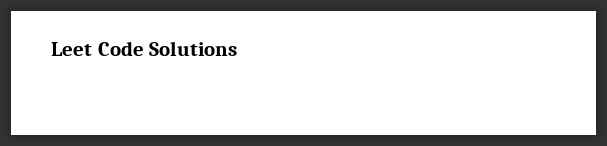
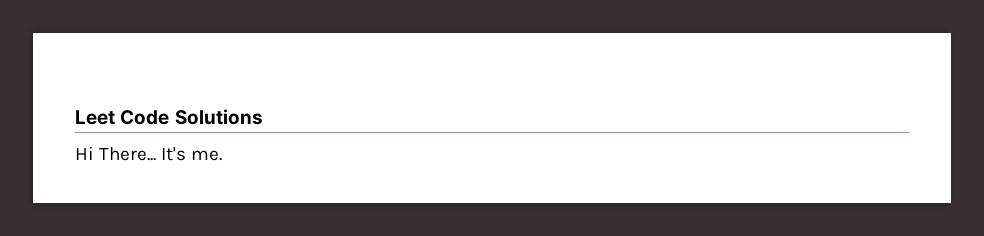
(238, 48) none -> [75,146,223,161] // Hi There... It's me.

